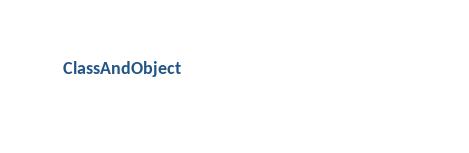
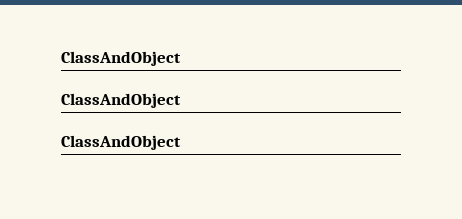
[63,61,181,77] ClassAndObject -> [61,51,181,66] [61,93,181,108] [61,135,181,150] ClassAndObject // ClassAndObject // ClassAndObject

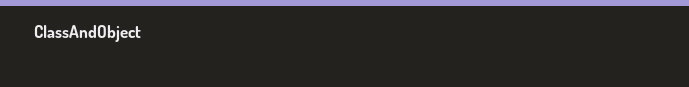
[61,51,181,66] [61,93,181,108] [61,135,181,150] ClassAndObject // ClassAndObject // ClassAndObject -> [34,25,141,42] ClassAndObject

